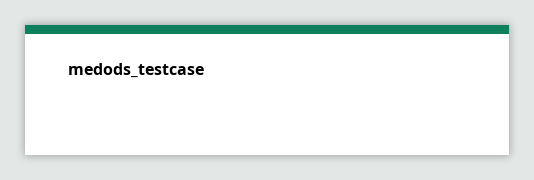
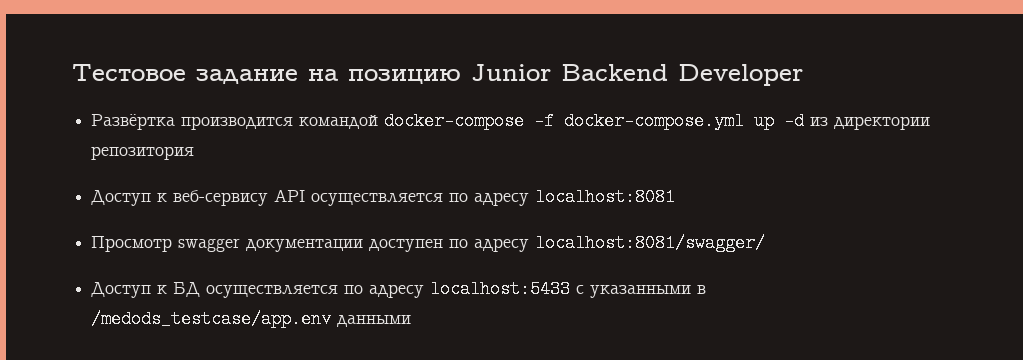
[68,63,204,78] medods_testcase -> [72,64,803,86] [91,112,931,130] [91,146,195,160] [91,188,676,206] [91,234,766,252] [91,280,707,298] [91,310,412,328] Тестовое задание на позицию Junior Backend Developer // Развёртка производится командой docker-compose -f docker-compose.yml up -d из директории репозитория // Доступ к веб-сервису API осуществляется по адресу localhost:8081 // Просмотр swagger документации доступен по адресу localhost:8081/swagger/ // Доступ к БД осуществляется по адресу localhost:5433 с указанными в /medods_testcase/app.env данными

